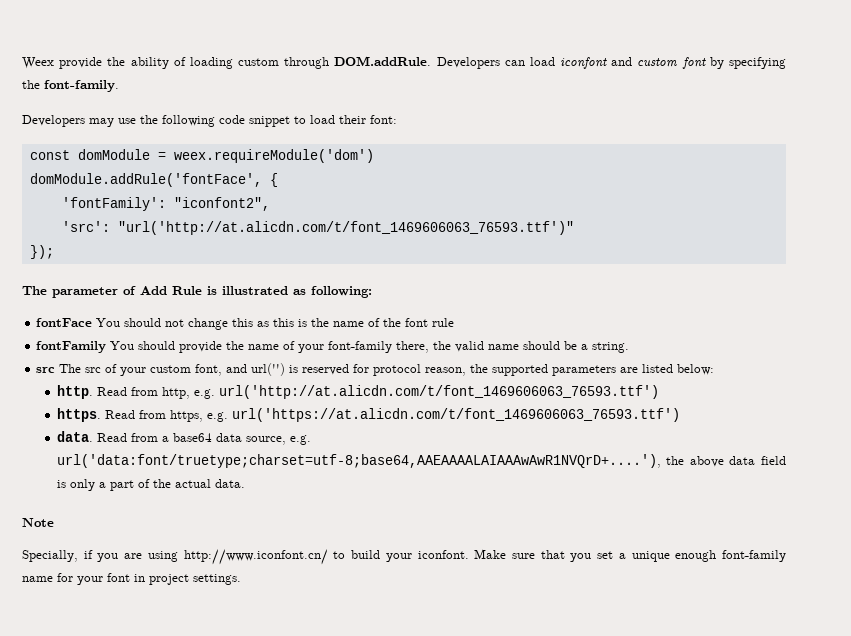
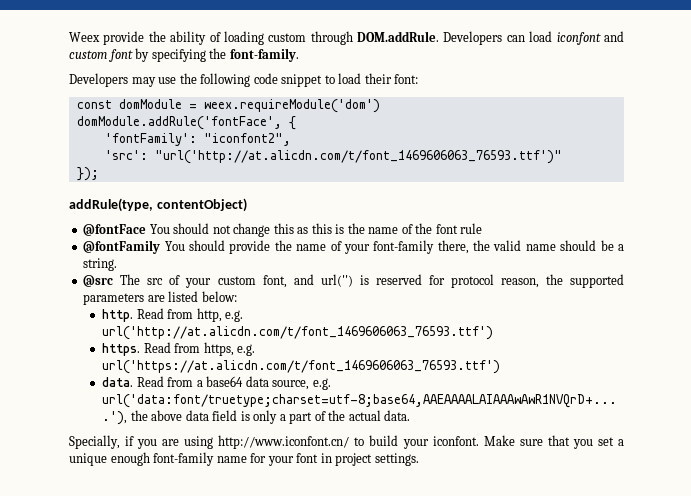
[22,286,372,298] [36,318,93,327] The parameter of Add Rule is illustrated as following: // fontFace -> [69,198,247,212] [83,224,147,236] addRule(type, contentObject) // @fontFace
[36,341,107,353] fontFamily -> [83,240,161,254] @fontFamily
[36,367,56,373] src -> [83,275,114,287] @src
[22,518,54,527] // Note -> (411, 415) none

